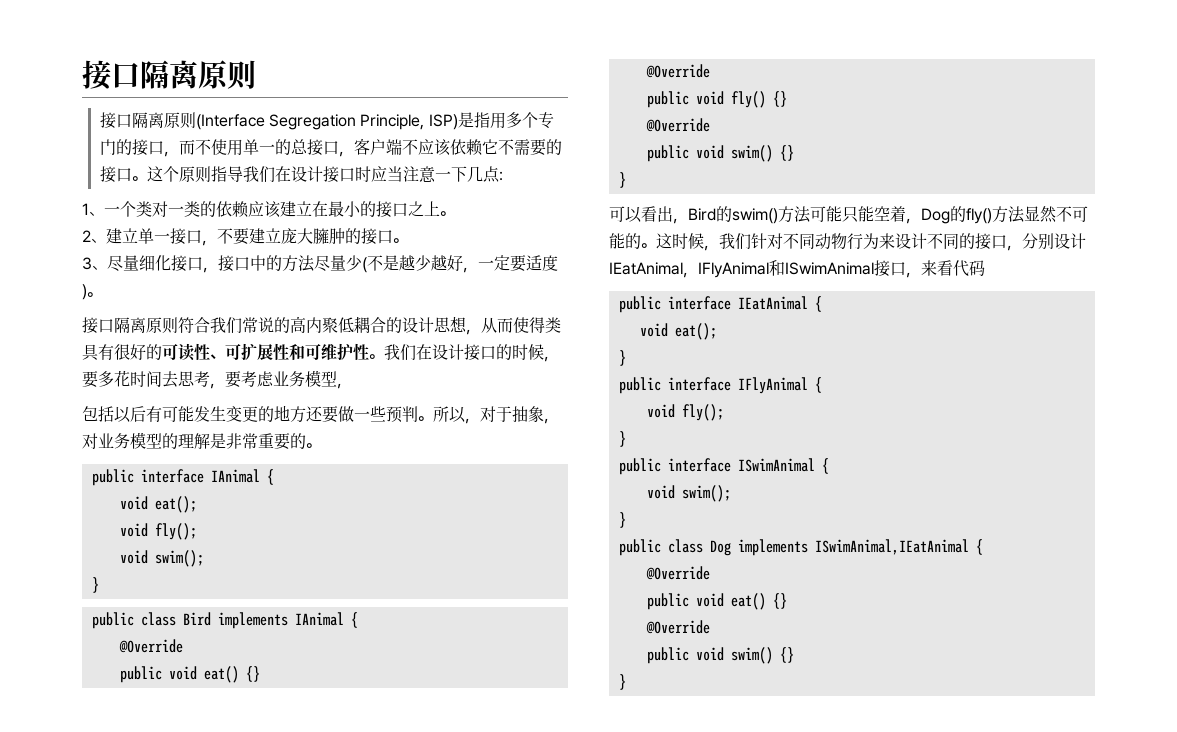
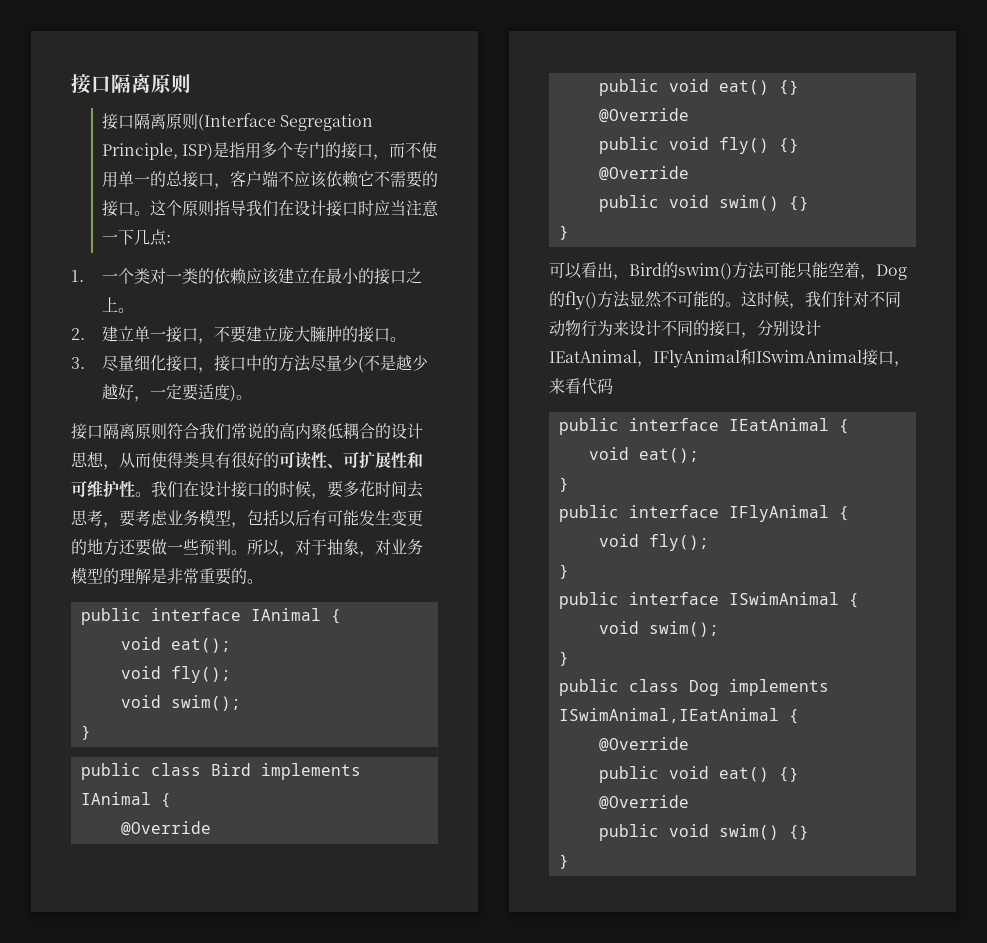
[82,203,104,216] 1、 -> [71,270,84,282] 1.
[82,230,106,243] 2、 -> [71,328,85,340] 2.
[82,257,107,270] 3、 -> [71,357,85,369] 3.
(352, 386) // -> (247, 525) none

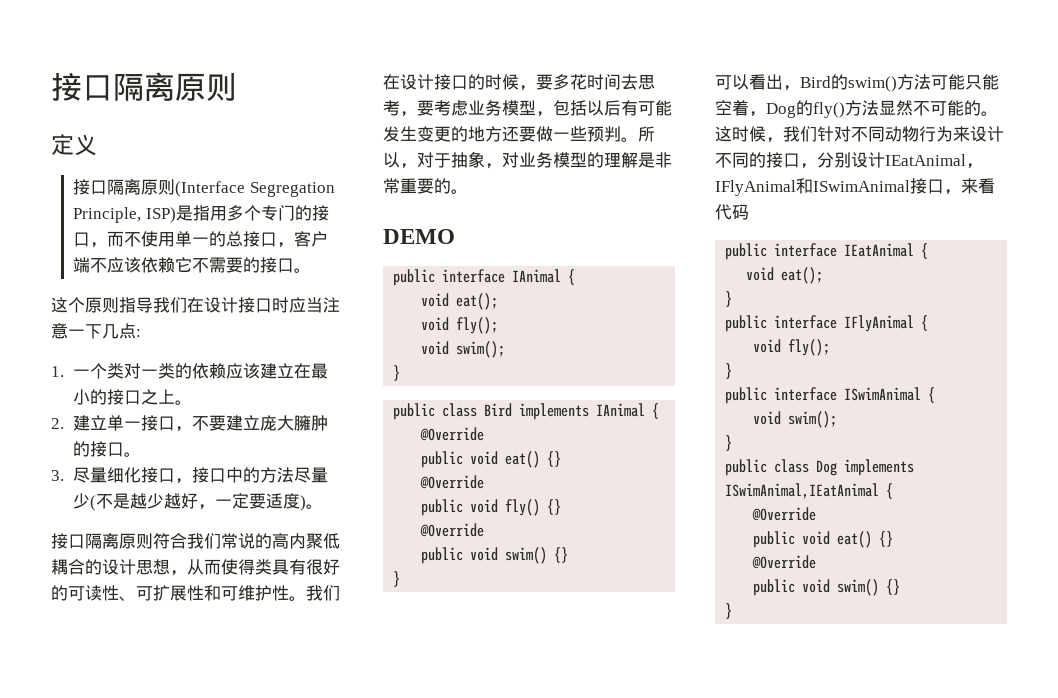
[71,74,191,94] 接口隔离原则 -> [51,72,237,102] [51,134,97,156] 接口隔离原则 // 定义
(150, 213) none -> (311, 270) //
(263, 581) none -> [383,229,455,244] // DEMO

